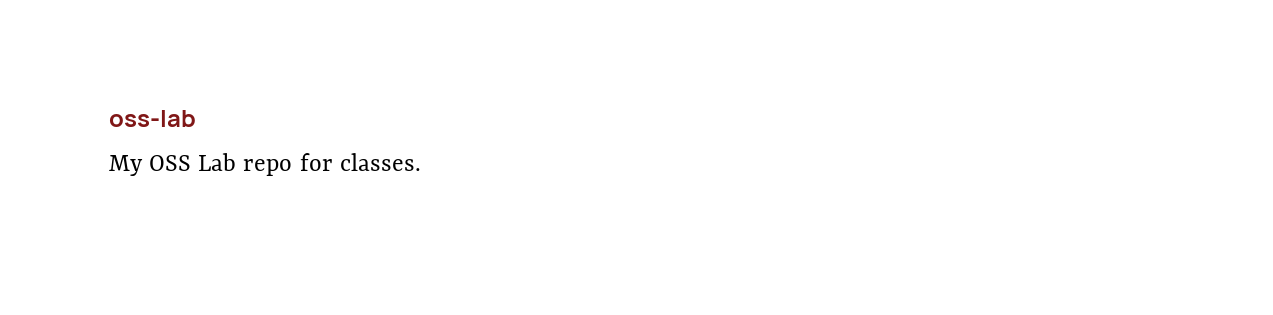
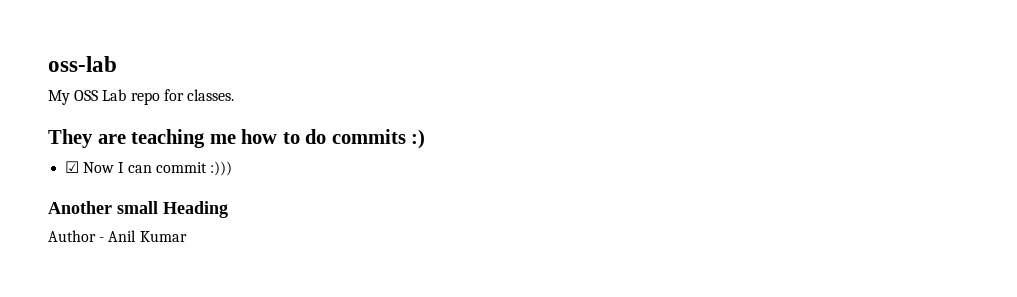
(421, 162) none -> [48,129,426,149] [65,161,232,176] [48,201,228,218] [48,230,187,242] // They are teaching me how to do commits :) // ☑ Now I can commit :))) // Another small Heading // Author - Anil Kumar

